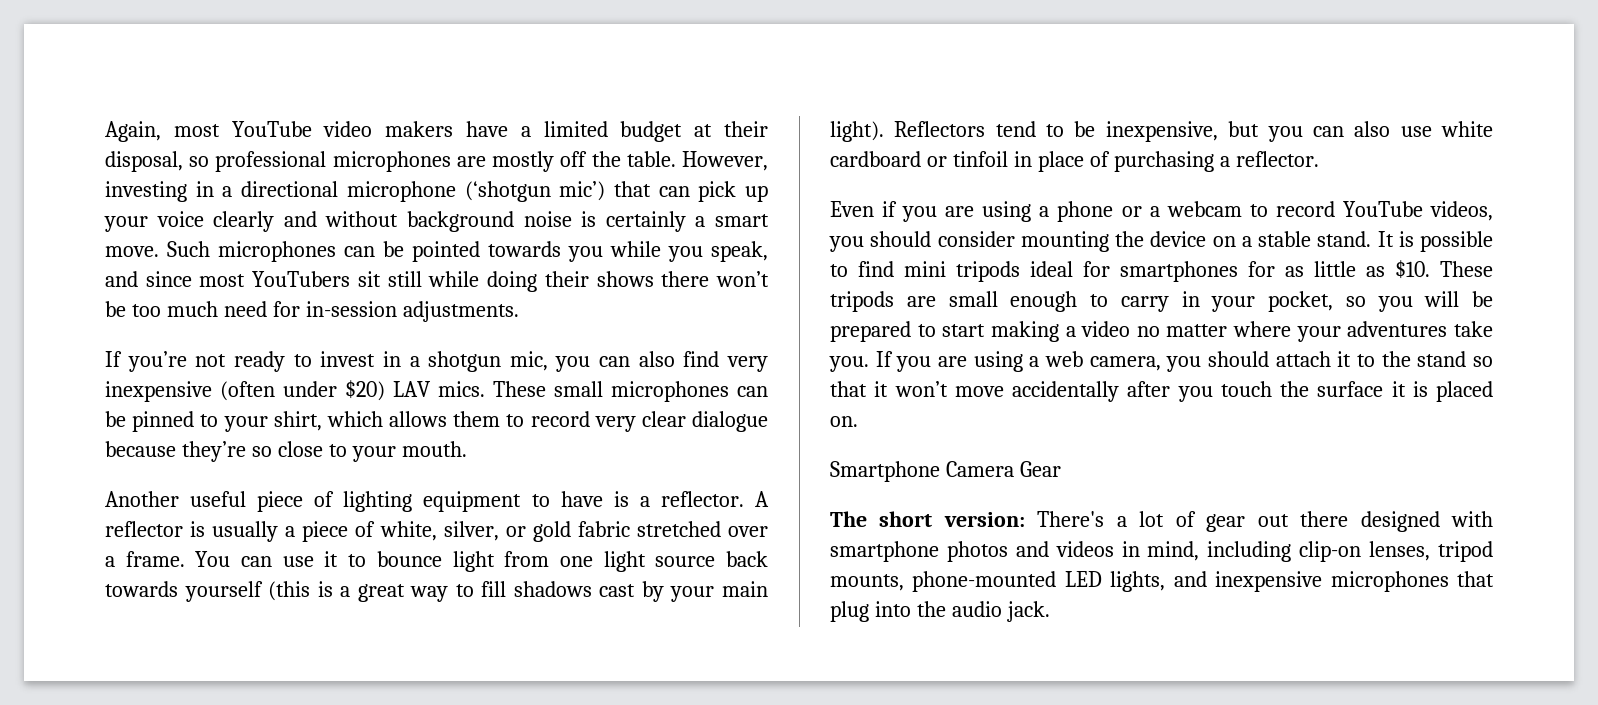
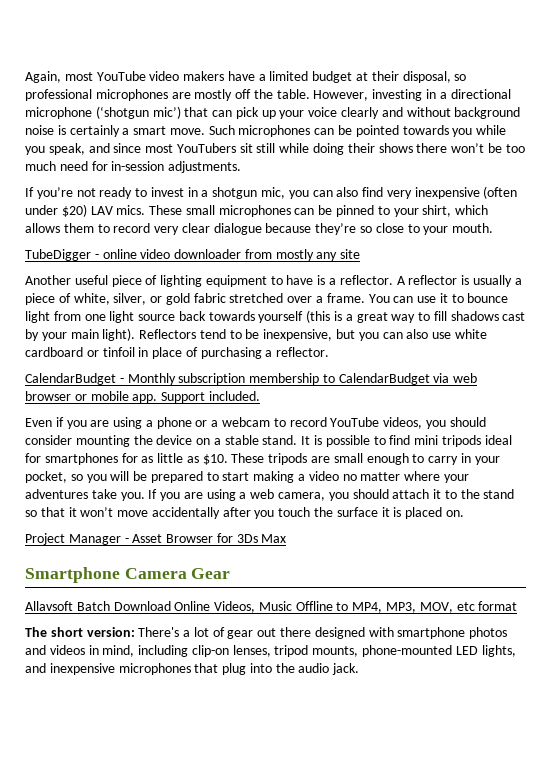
(467, 449) none -> [25,249,361,261] // TubeDigger - online video downloader from mostly any site
(1319, 159) none -> [25,373,478,385] [25,391,260,403] // CalendarBudget - Monthly subscription membership to CalendarBudget via web browser or mobile app. Support included.
[830,461,1061,482] Smartphone Camera Gear -> [25,533,287,545] [25,567,231,583] [25,601,518,613] Project Manager - Asset Browser for 3Ds Max // Smartphone Camera Gear // Allavsoft Batch Download Online Videos, Music Offline to MP4, MP3, MOV, etc format

